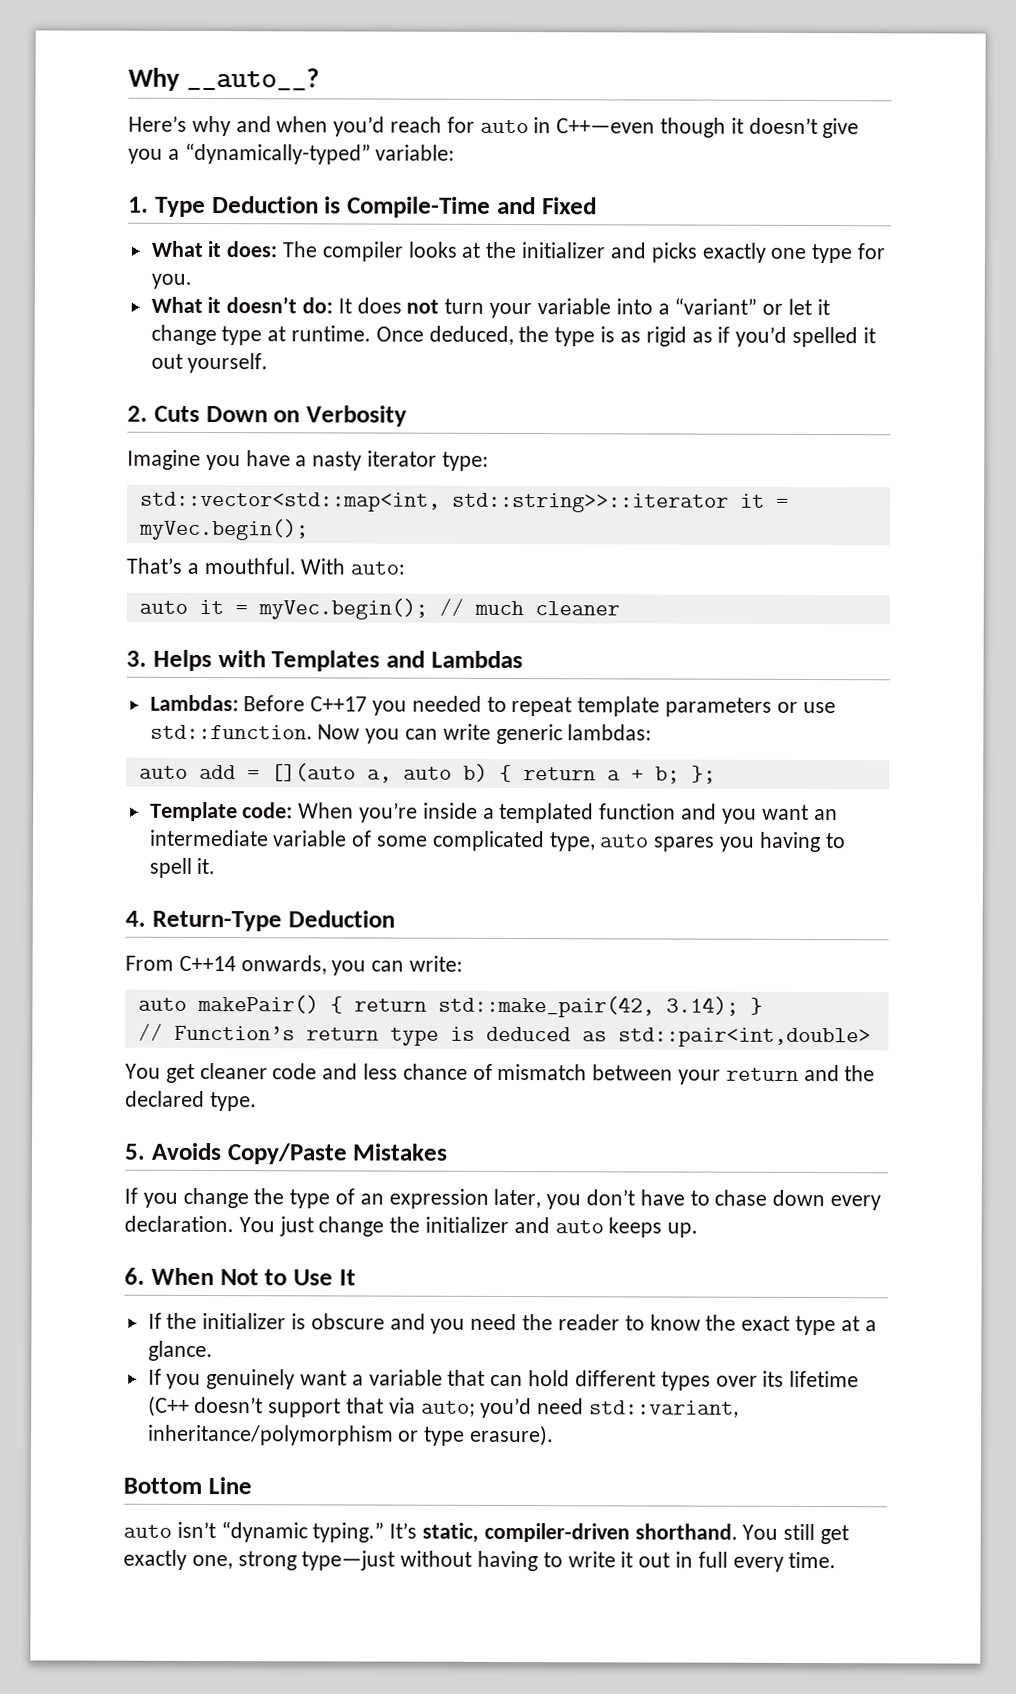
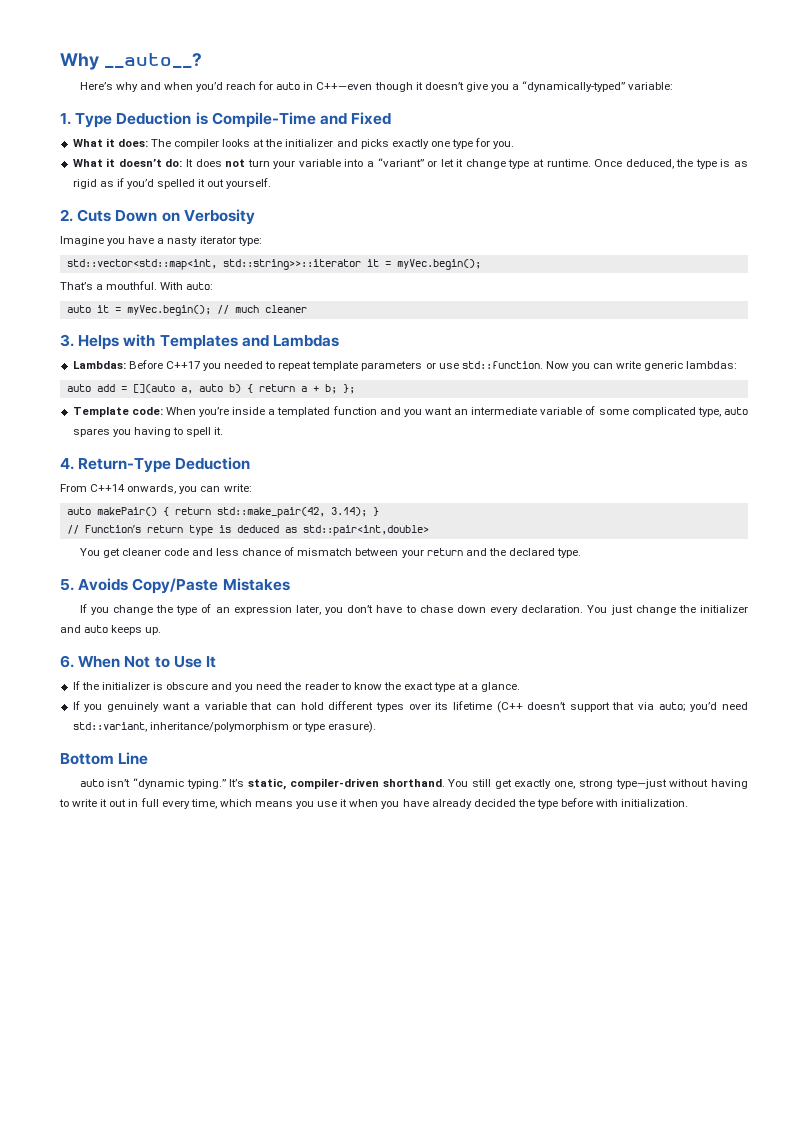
[788,1551,837,1569] time. -> [190,798,689,809] time, which means you use it when you have already decided the type before with initialization.

